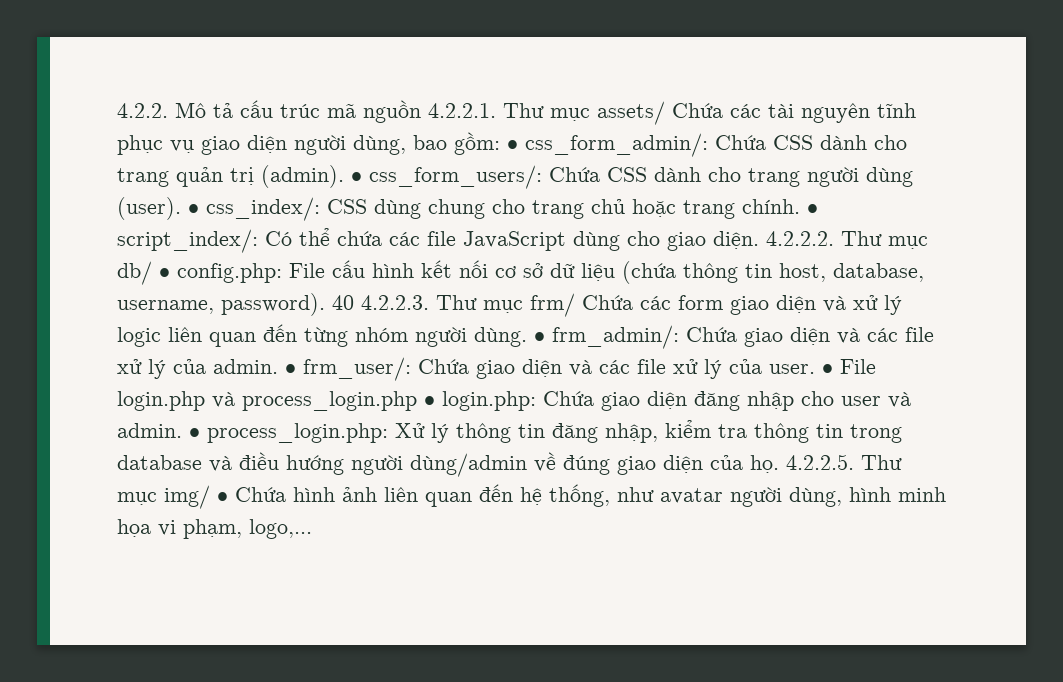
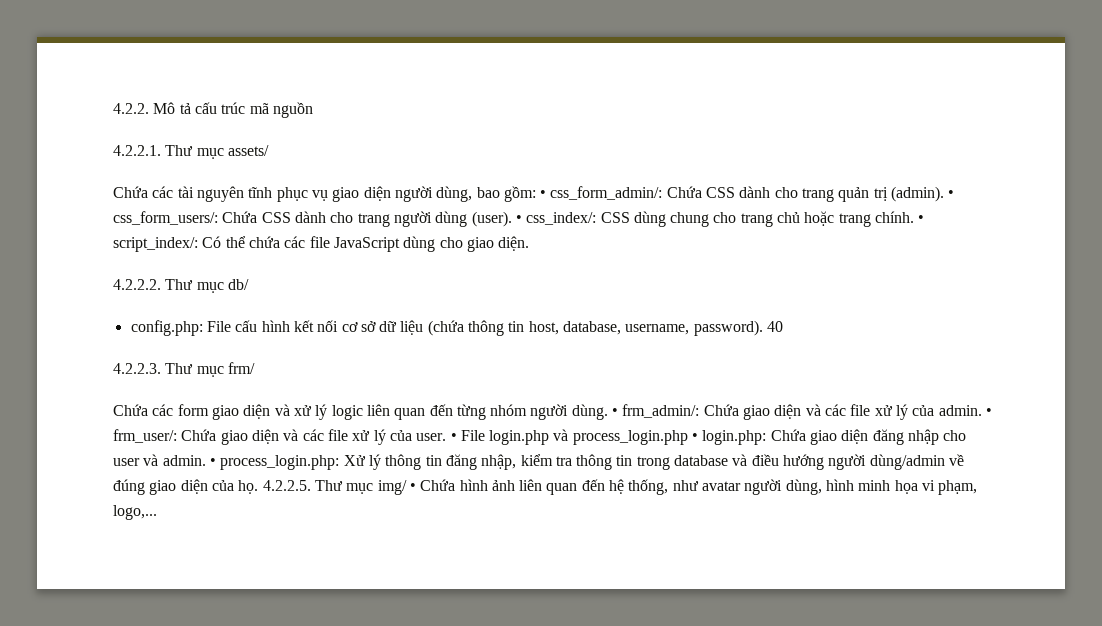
(421, 111) none -> (313, 110) //
(665, 113) none -> (269, 150) //
(759, 240) none -> (530, 243) //
[159,268,170,278] • -> (249, 284) //
(354, 302) none -> (784, 326) //
(575, 305) none -> (255, 368) //

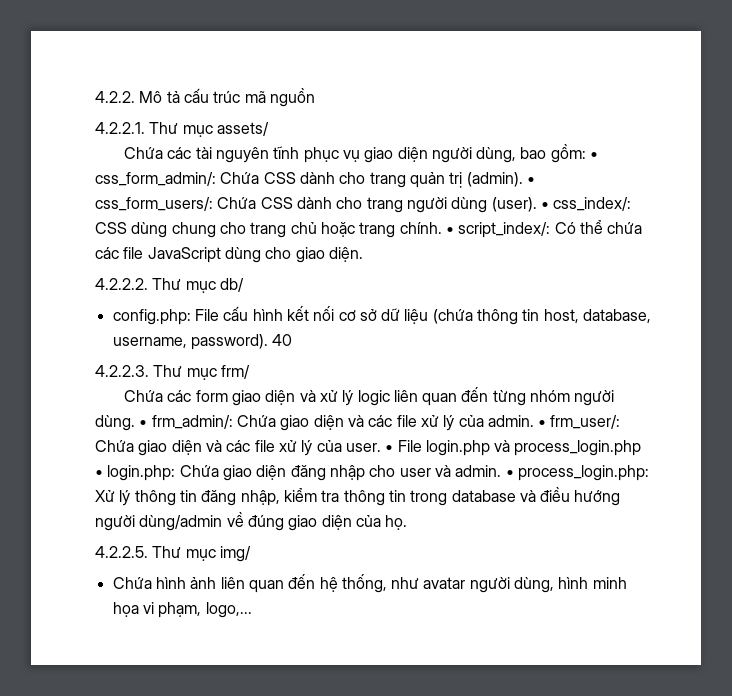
(259, 487) none -> (408, 522) //
[409,483,416,491] • -> (251, 554) //

